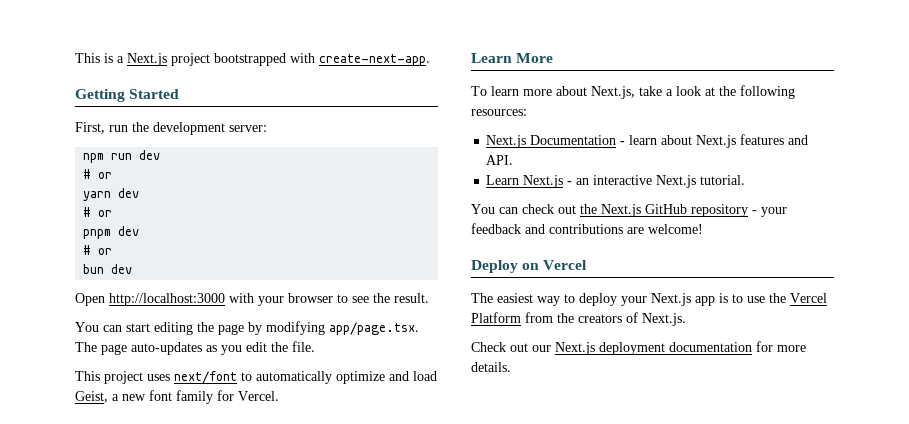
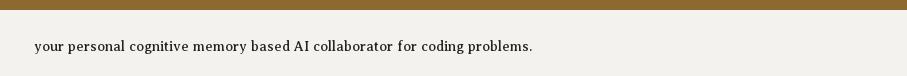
[75,53,430,66] [75,89,180,102] [75,122,267,135] [83,150,161,163] [83,169,113,179] [83,188,140,201] [83,207,113,217] [83,226,140,239] [83,245,113,255] [83,264,133,274] [75,293,429,306] [75,321,419,335] [75,341,315,355] [75,371,437,384] [75,390,279,404] [471,53,554,63] [471,85,795,99] [471,109,527,116] [486,134,809,148] [486,155,514,165] [486,175,746,188] [471,204,787,217] [471,223,703,234] [471,260,588,273] [471,293,827,306] [471,312,686,326] [471,341,806,355] [471,362,511,372] This is a Next.js project bootstrapped with create-next-app. // Getting Started // First, run the development server: // npm run dev // # or // yarn dev // # or // pnpm dev // # or // bun dev // Open http://localhost:3000 with your browser to see the result. // You can start editing the page by modifying app/page.tsx. The page auto-updates as you edit the file. // This project uses next/font to automatically optimize and load Geist, a new font family for Vercel. // Learn More // To learn more about Next.js, take a look at the following resources: // Next.js Documentation - learn about Next.js features and API. // Learn Next.js - an interactive Next.js tutorial. // You can check out the Next.js GitHub repository - your feedback and contributions are welcome! // Deploy on Vercel // The easiest way to deploy your Next.js app is to use the Vercel Platform from the creators of Next.js. // Check out our Next.js deployment documentation for more details. -> [34,40,532,54] your personal cognitive memory based AI collaborator for coding problems.

